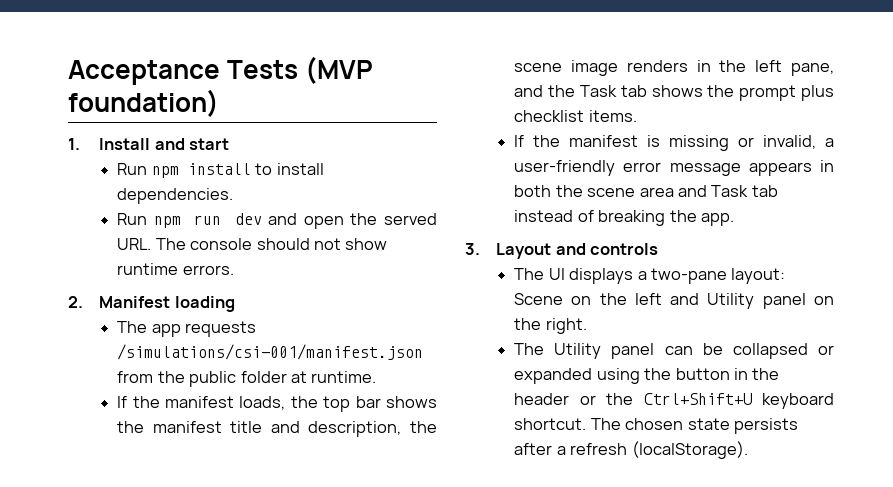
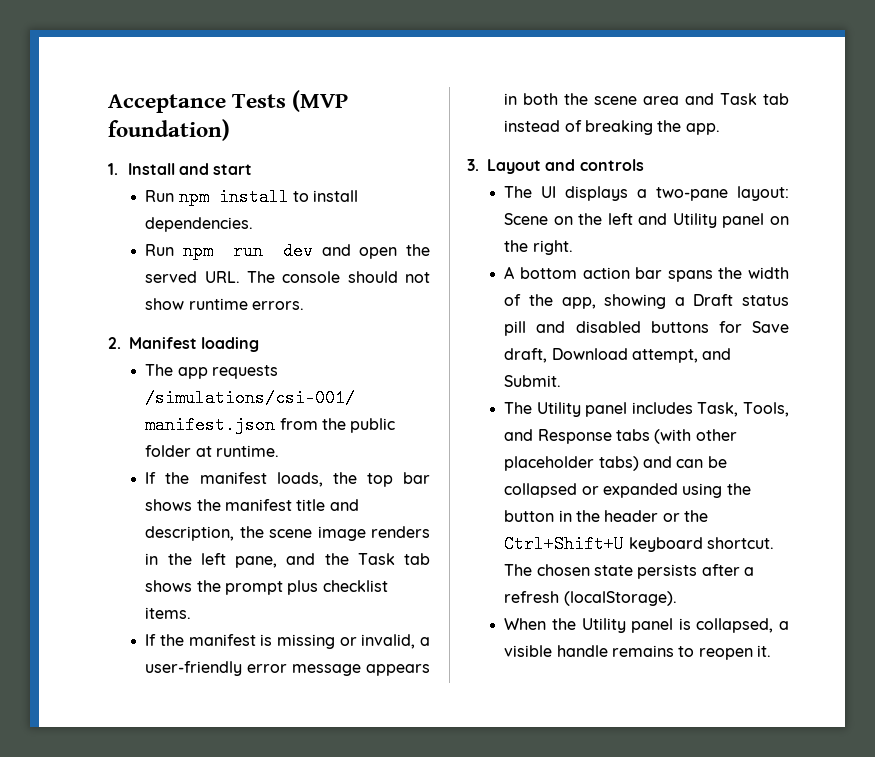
[514,343,655,359] The Utility panel -> [504,266,789,282] [504,294,789,309] [504,321,789,336] [504,348,732,363] [504,375,562,387] [504,402,789,417] [504,429,737,444] [504,456,672,471] A bottom action bar spans the width of the app, showing a Draft status pill and disabled buttons for Save draft, Download attempt, and Submit. // The Utility panel includes Task, Tools, and Response tabs (with other placeholder tabs) and
(748, 450) none -> [504,618,789,633] [504,645,771,660] // When the Utility panel is collapsed, a visible handle remains to reopen it.

